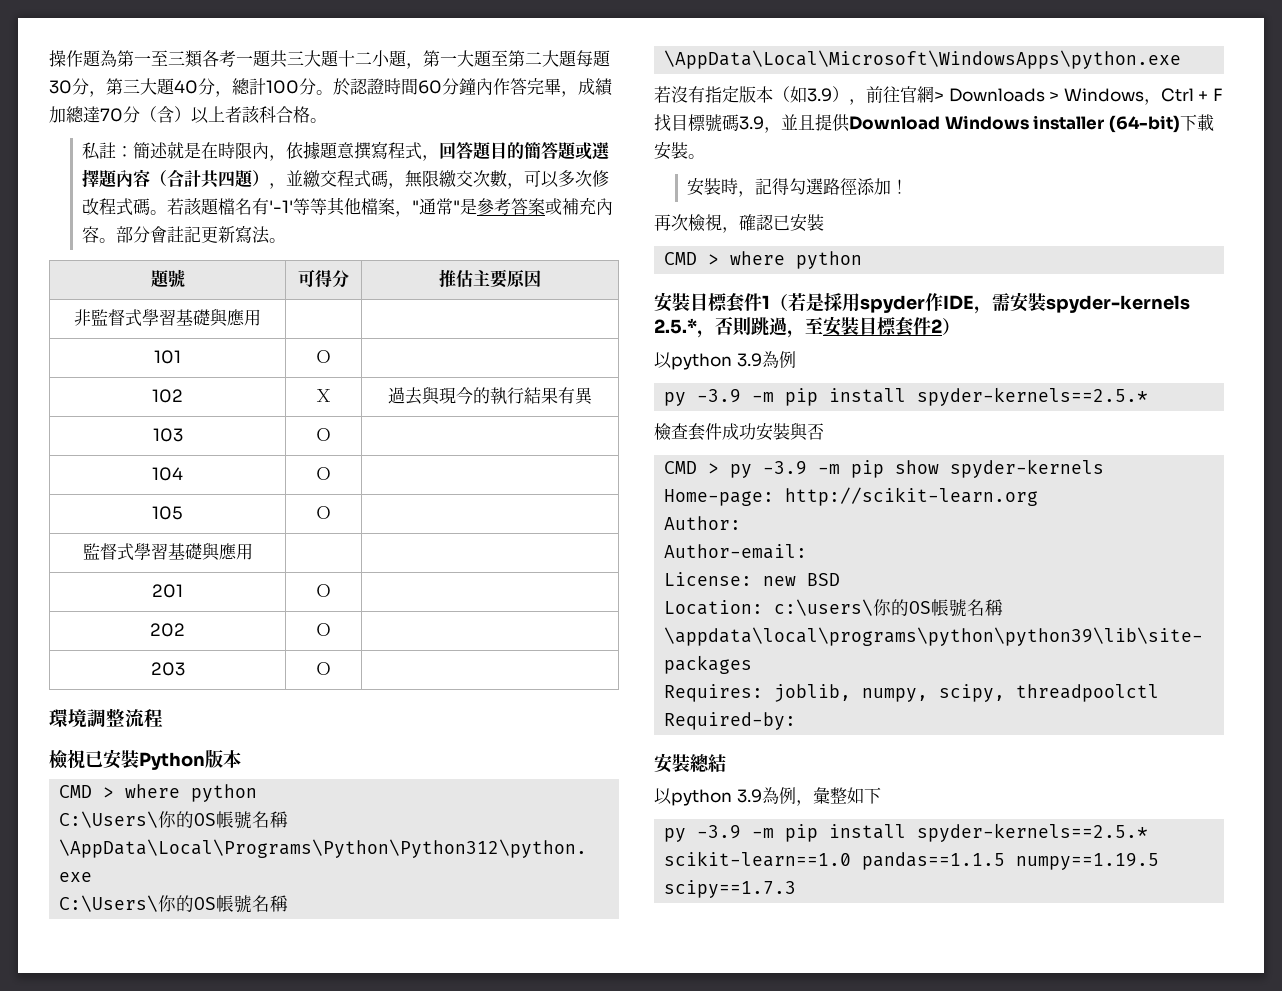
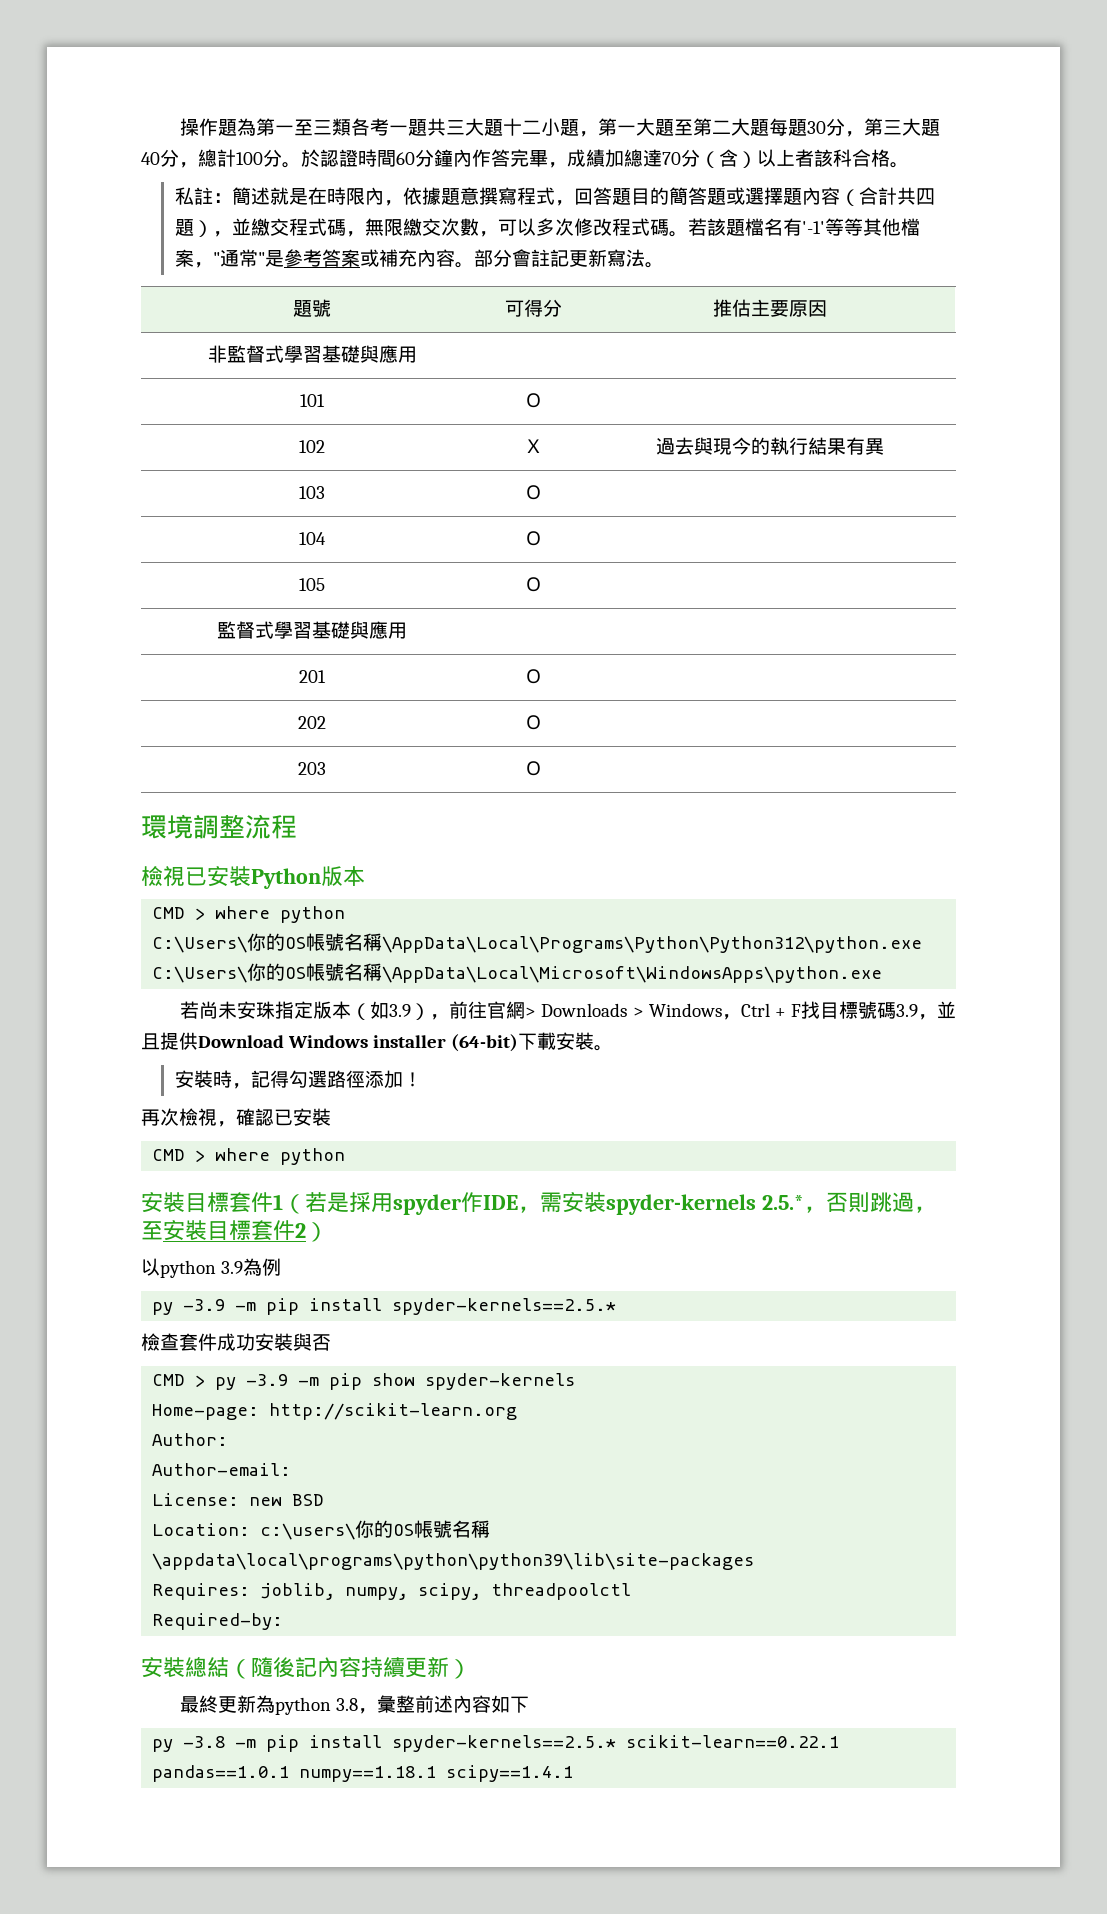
[671,86,705,103] 沒有 -> [199,1001,276,1019] 尚未安珠
[654,787,847,806] // 以python 3.9為例，彙整 -> [229,1657,471,1679] [180,1695,492,1715] （隨後記內容持續更新） // 最終更新為python 3.8，彙整前述內容
[697,823,1149,842] [664,851,1160,870] [664,880,797,898] -3.9 -m pip install spyder-kernels==2.5.* scikit-learn==1.0 pandas==1.1.5 numpy==1.19.5 scipy==1.7.3 -> [183,1735,840,1752] [152,1765,574,1782] -3.8 -m pip install spyder-kernels==2.5.* scikit-learn==0.22.1 pandas==1.0.1 numpy==1.18.1 scipy==1.4.1

